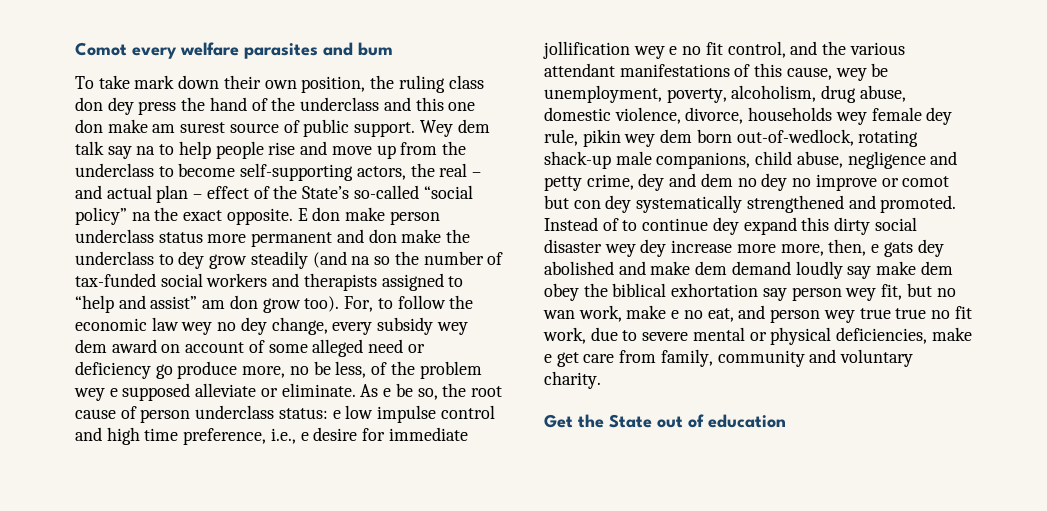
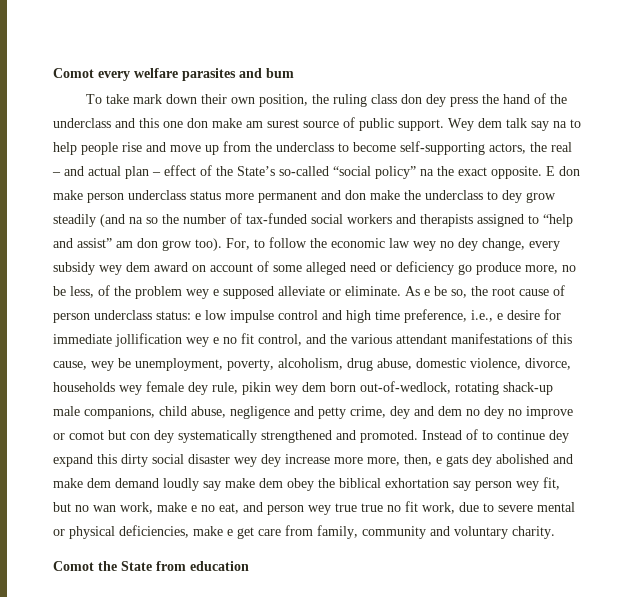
[544,414,573,428] Get -> [53,561,94,571] Comot
[657,414,704,428] out of -> [156,561,186,571] from

